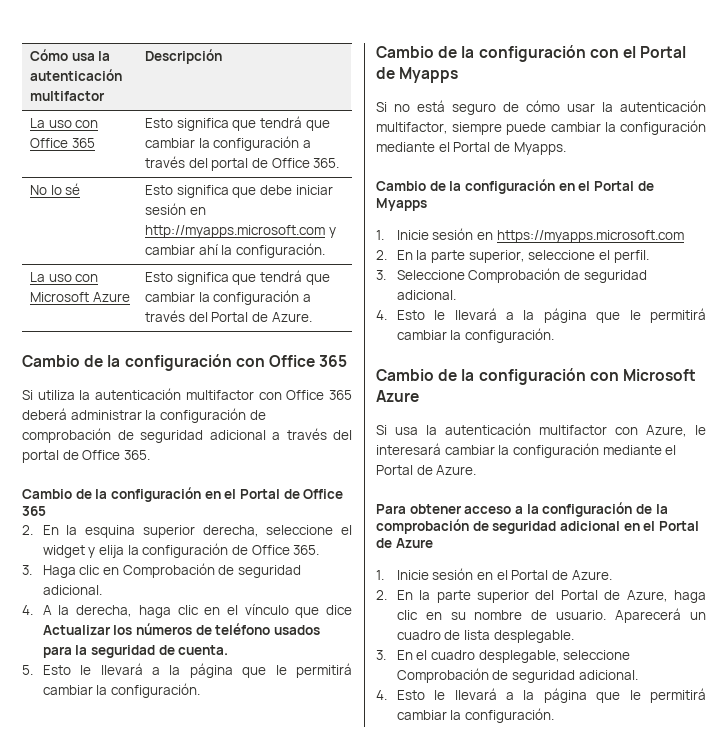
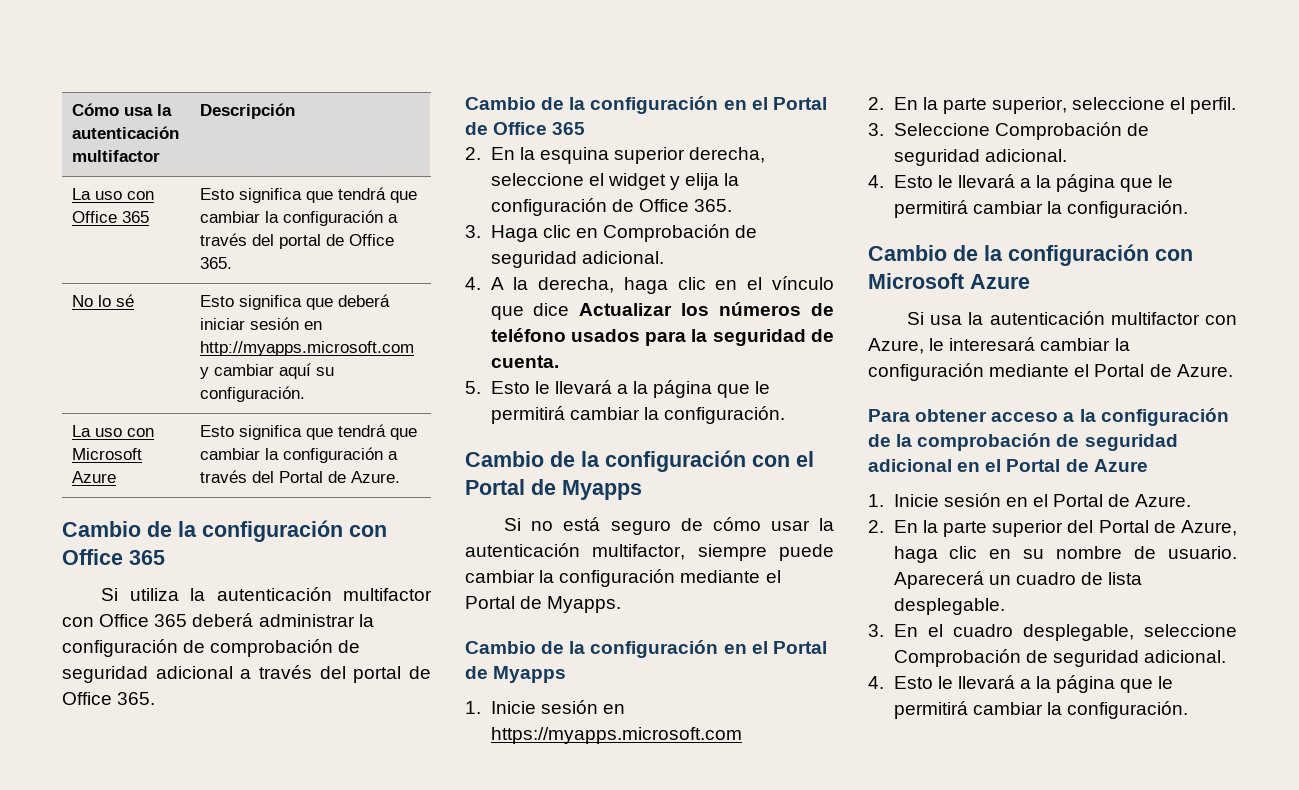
[260,185,293,195] debe -> [337,294,390,307] deberá
[198,244,233,255] ahí la -> [278,363,334,379] aquí su

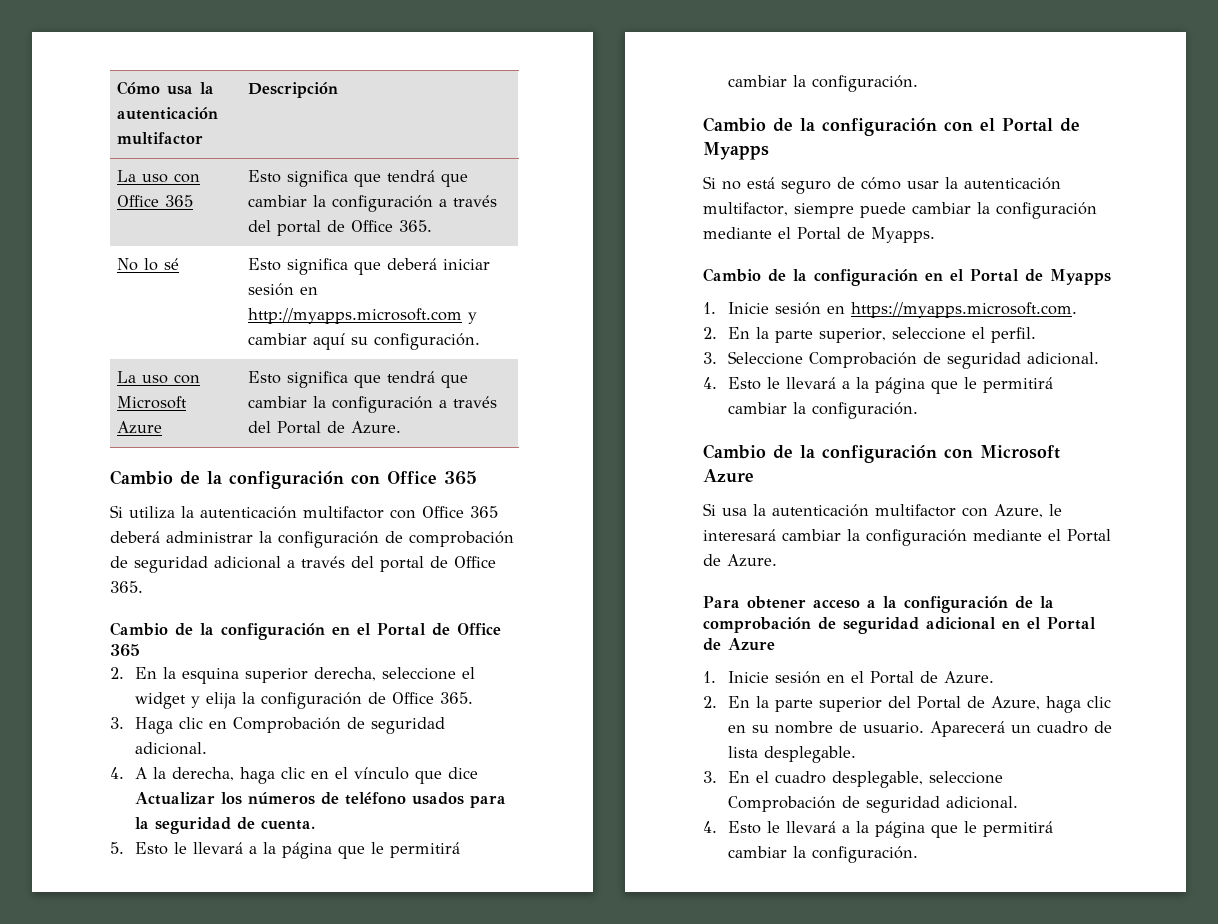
[490,727,742,744] https://myapps.microsoft.com -> [850,302,1077,318] https://myapps.microsoft.com.

